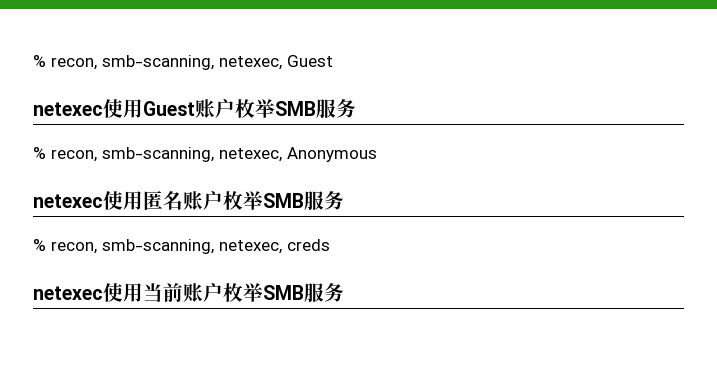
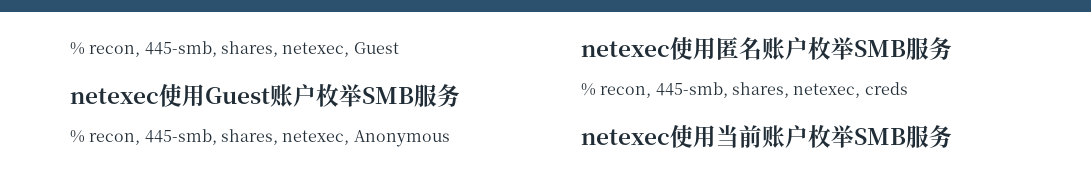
[33,55,214,70] % recon, smb-scanning, -> [70,41,278,57] % recon, 445-smb, shares,
[102,147,214,162] smb-scanning, -> [144,129,278,145] 445-smb, shares,
[102,239,214,254] smb-scanning, -> [655,82,789,98] 445-smb, shares,

